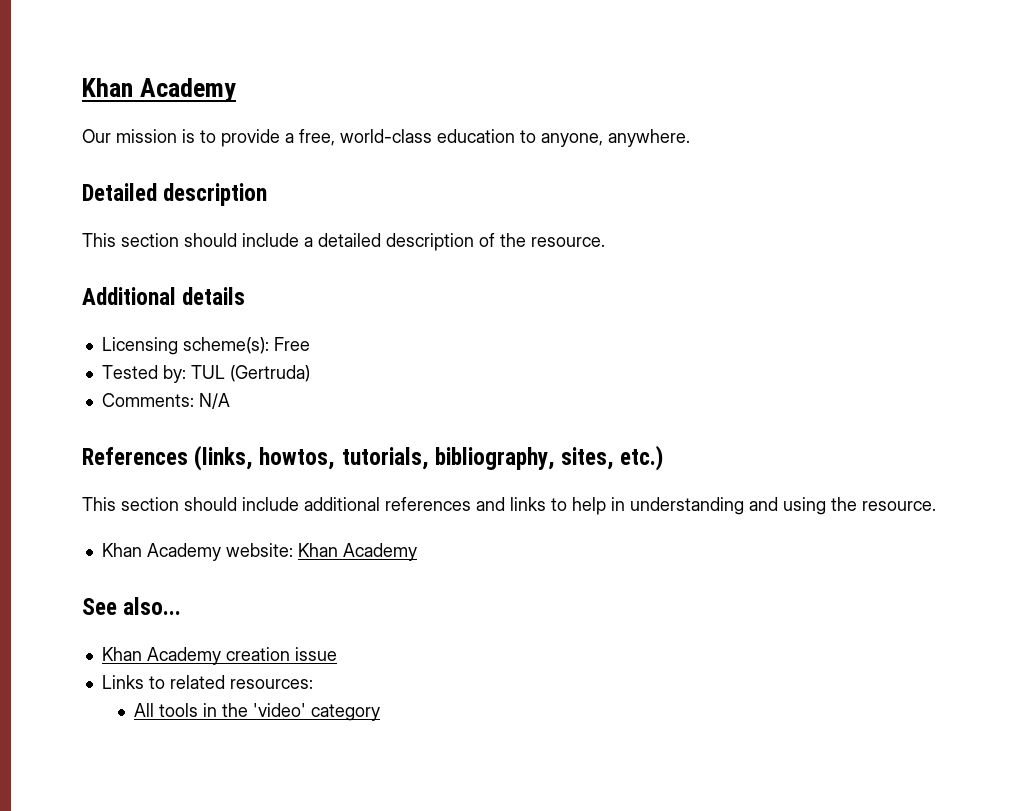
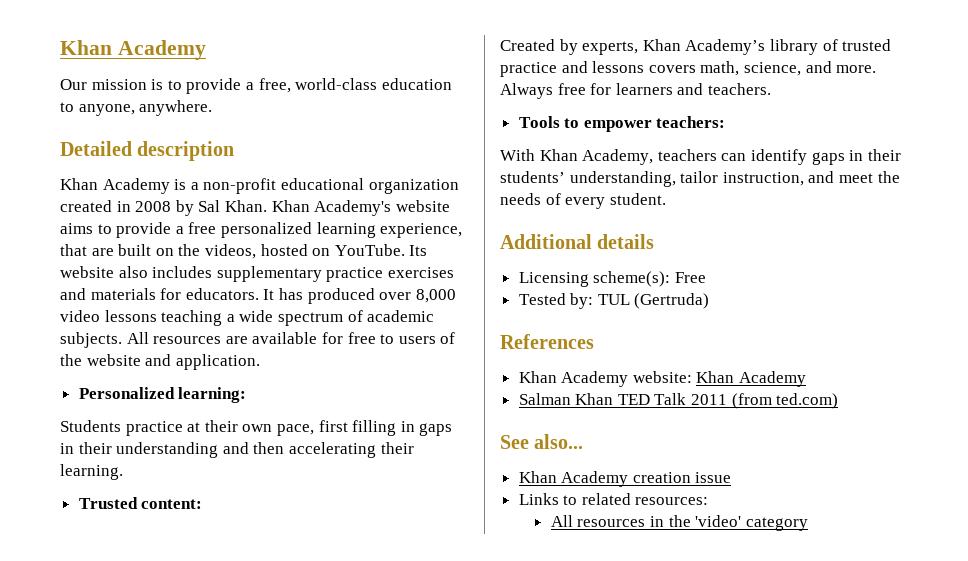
[82,233,605,251] This section should include a detailed description of the resource. -> [60,178,459,194] [60,200,450,216] [60,222,463,238] [60,244,428,259] [60,266,454,282] [60,288,456,304] [60,310,435,326] [60,332,456,348] [60,354,260,370] [78,387,247,403] [60,420,453,436] [60,442,414,458] [60,464,123,480] [78,497,203,509] [500,39,892,55] [500,61,877,77] [500,83,771,99] [518,116,726,132] [500,149,901,165] [500,171,900,187] [500,193,666,209] Khan Academy is a non-profit educational organization created in 2008 by Sal Khan. Khan Academy's website aims to provide a free personalized learning experience, that are built on the videos, hosted on YouTube. Its website also includes supplementary practice exercises and materials for educators. It has produced over 8,000 video lessons teaching a wide spectrum of academic subjects. All resources are available for free to users of the website and application. // Personalized learning: // Students practice at their own pace, first filling in gaps in their understanding and then accelerating their learning. // Trusted content: // Created by experts, Khan Academy’s library of trusted practice and lessons covers math, science, and more. Always free for learners and teachers. // Tools to empower teachers: // With Khan Academy, teachers can identify gaps in their students’ understanding, tailor instruction, and meet the needs of every student.
[101,393,230,409] // Comments: N/A -> (710, 301) none
[194,445,664,471] [82,497,936,515] (links, howtos, tutorials, bibliography, sites, etc.) // This section should include additional references and links to help in understanding and using the resource. -> (594, 341) none
(417, 552) none -> [518,393,839,409] // Salman Khan TED Talk 2011 (from ted.com)
[158,703,198,717] tools -> [577,519,646,527] resources

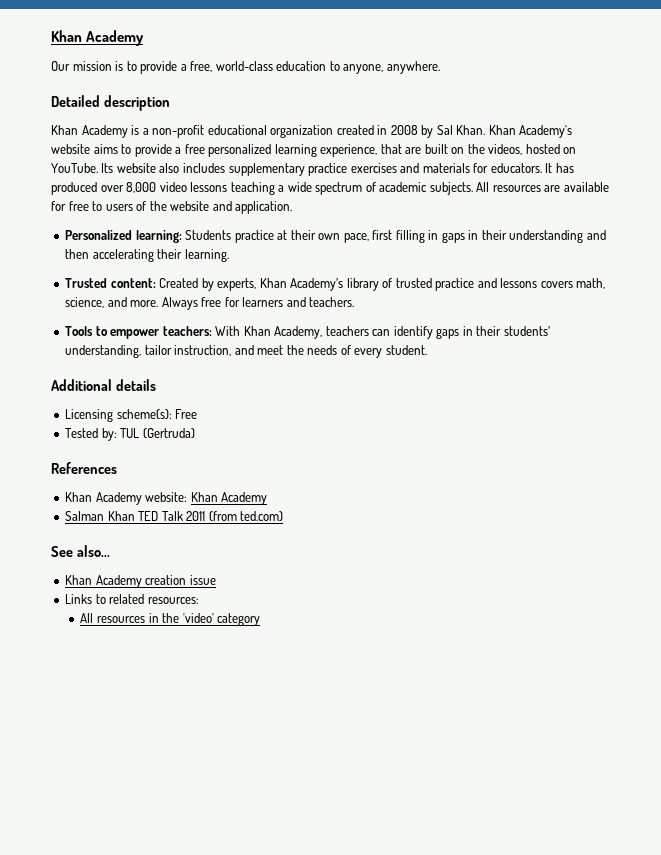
(247, 395) // -> (182, 236) none
(203, 504) // -> (156, 283) none
(726, 122) // -> (212, 331) none

